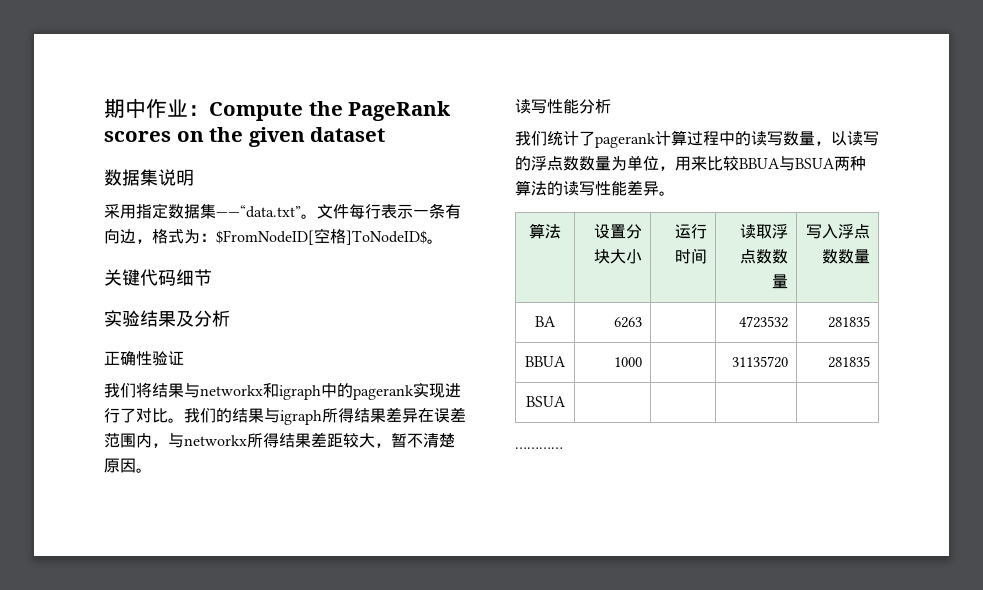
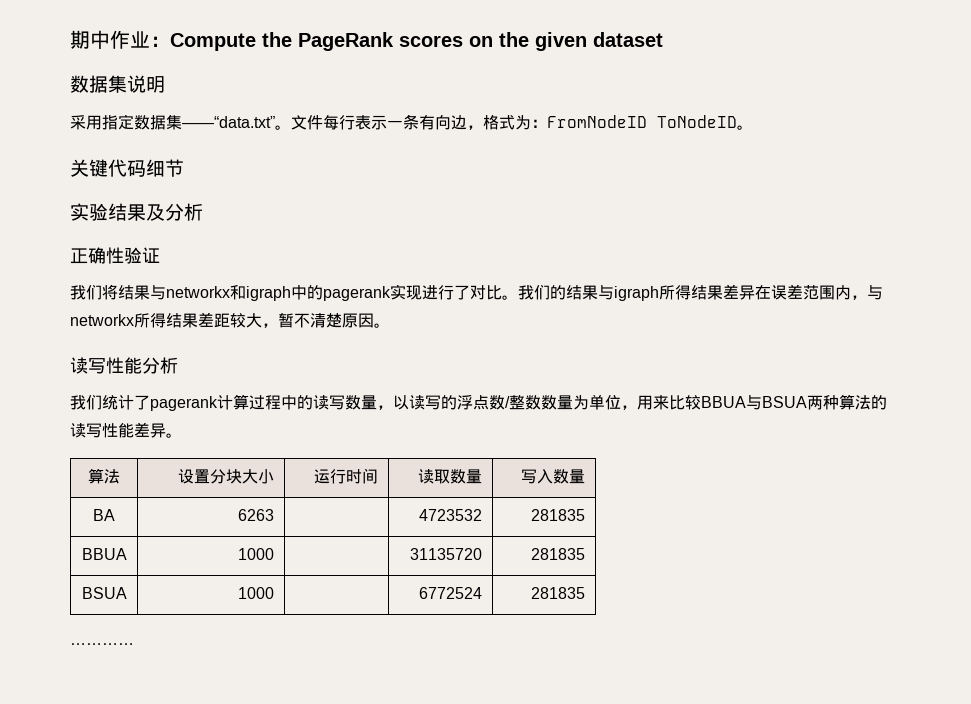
[216,228,427,245] $FromNodeID[空格]ToNodeID$ -> [547,115,737,128] FromNodeID ToNodeID
(579, 163) none -> [505,395,541,410] /整数
[771,224,788,239] [739,249,772,264] 浮点数 -> (451, 476) none
[837,224,870,239] [821,249,838,264] 浮点数 -> (554, 476) none
(566, 401) | | | -> [238,587,275,599] [419,587,483,599] [531,587,586,599] 1000 | | 6772524 | 281835

